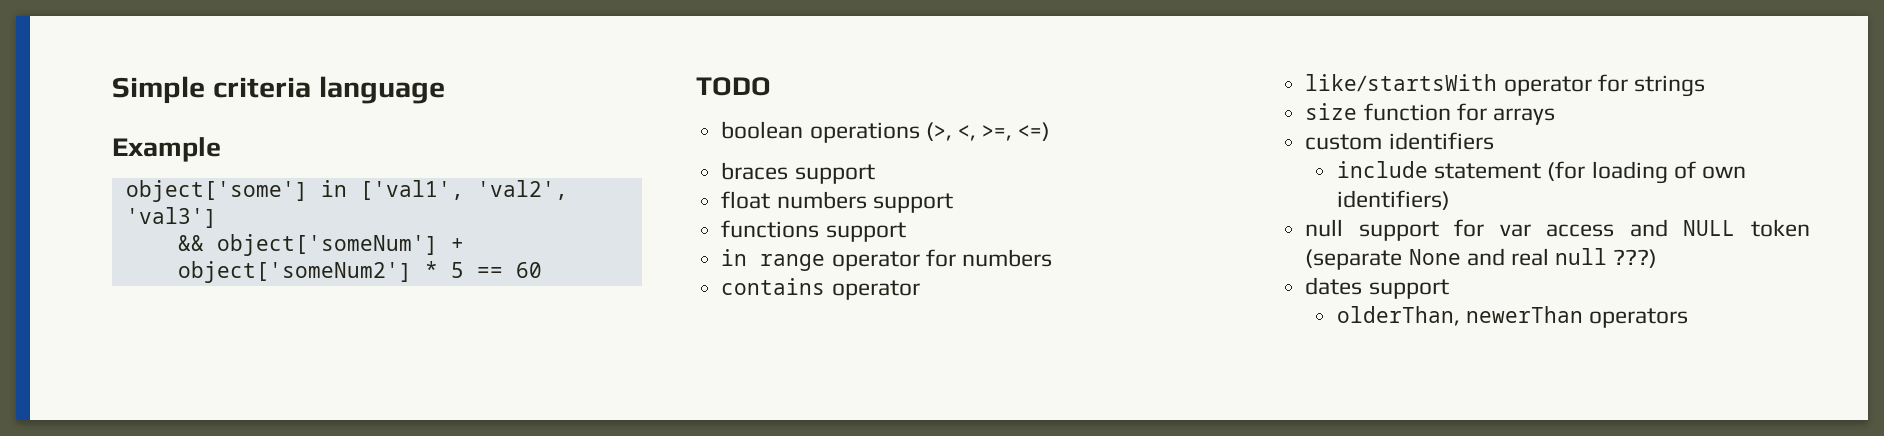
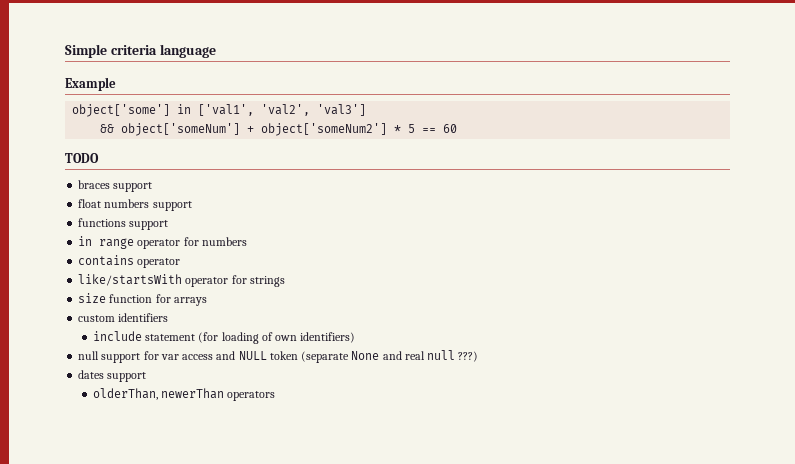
[721,121,1051,143] // boolean operations (>, <, >=, <=) -> (99, 158) none

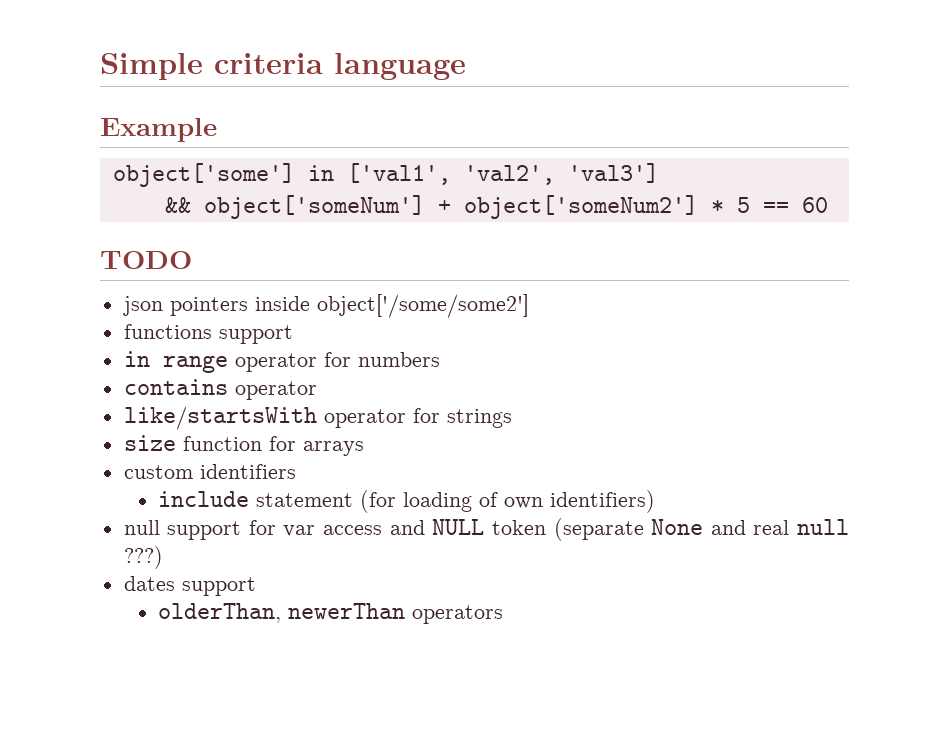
[78,180,153,192] [78,199,192,211] braces support // float numbers support -> [122,294,529,318] json pointers inside object['/some/some2']

